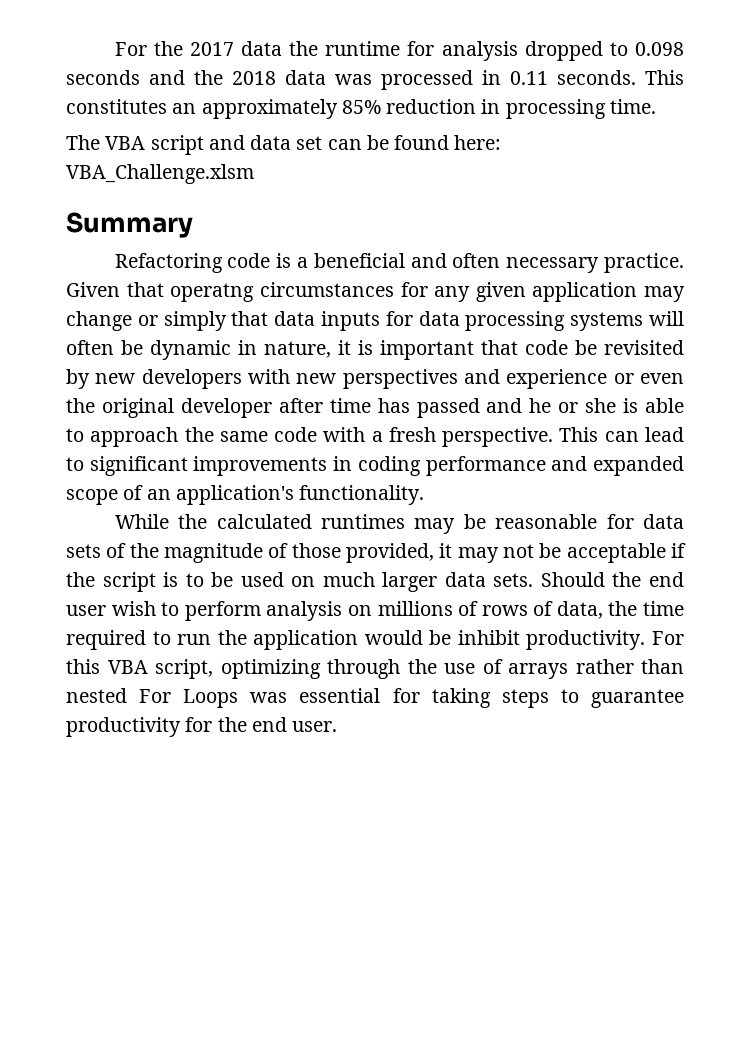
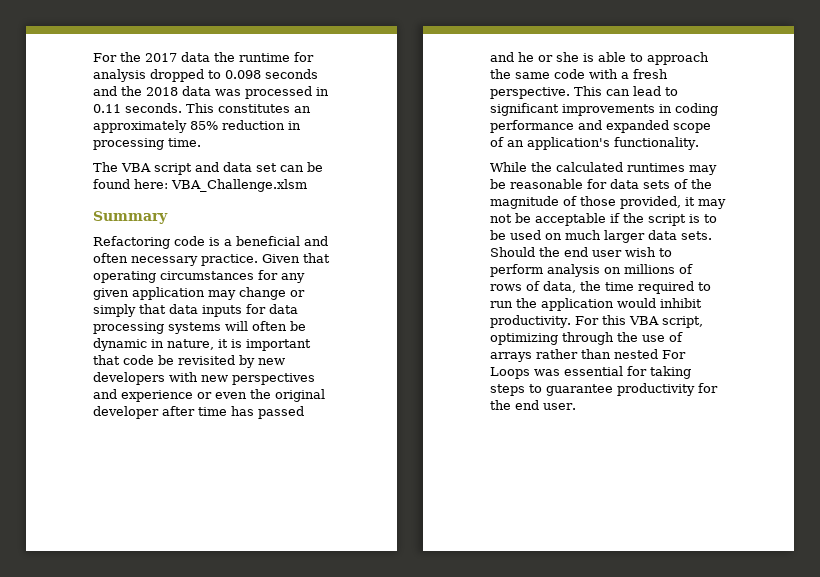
[170,283,255,302] operatng -> [93,271,156,283] operating
[429,630,452,645] be -> (656, 303) none

